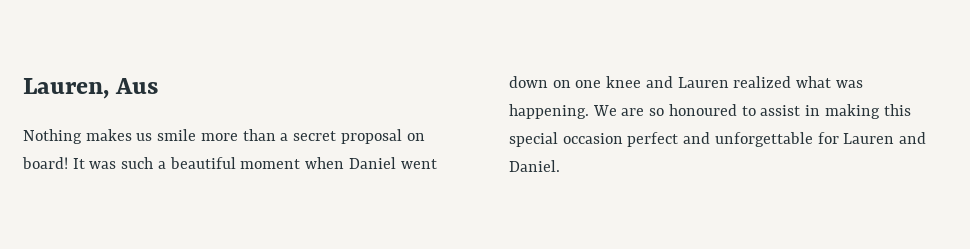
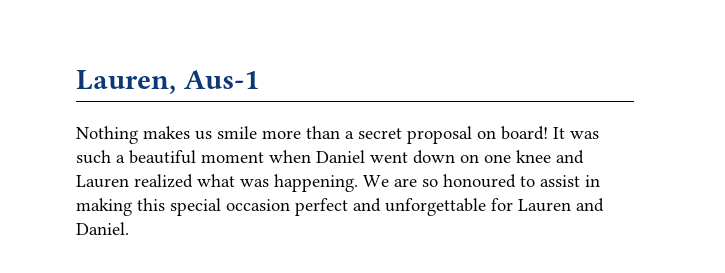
[115,78,159,94] Aus -> [183,70,259,89] Aus-1

